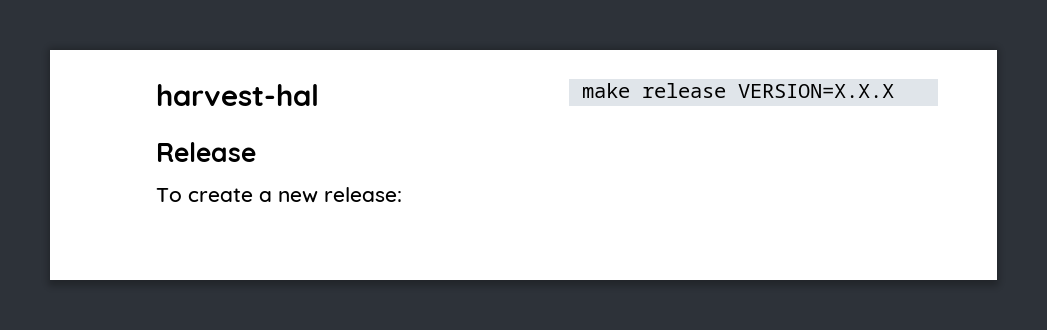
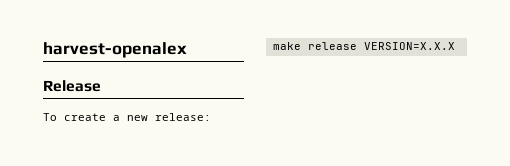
[156,84,319,106] harvest-hal -> [43,42,187,58] harvest-openalex

